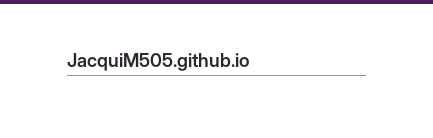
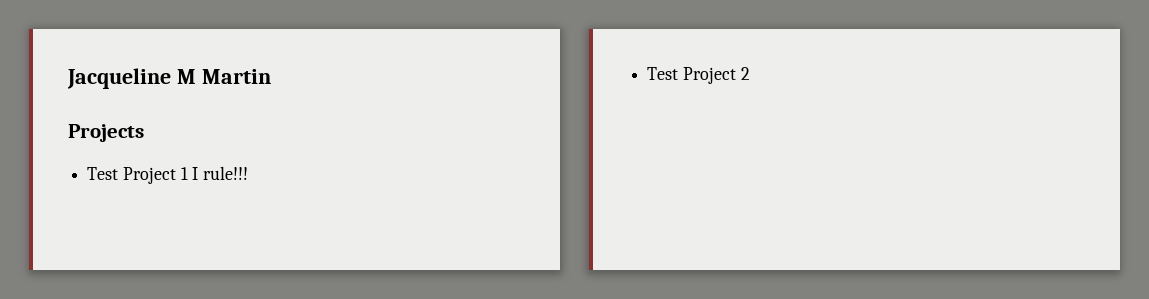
[67,53,250,71] JacquiM505.github.io -> [67,68,271,89] [68,124,144,142] [87,166,249,184] [647,67,750,84] Jacqueline M Martin // Projects // Test Project 1 I rule!!! // Test Project 2

